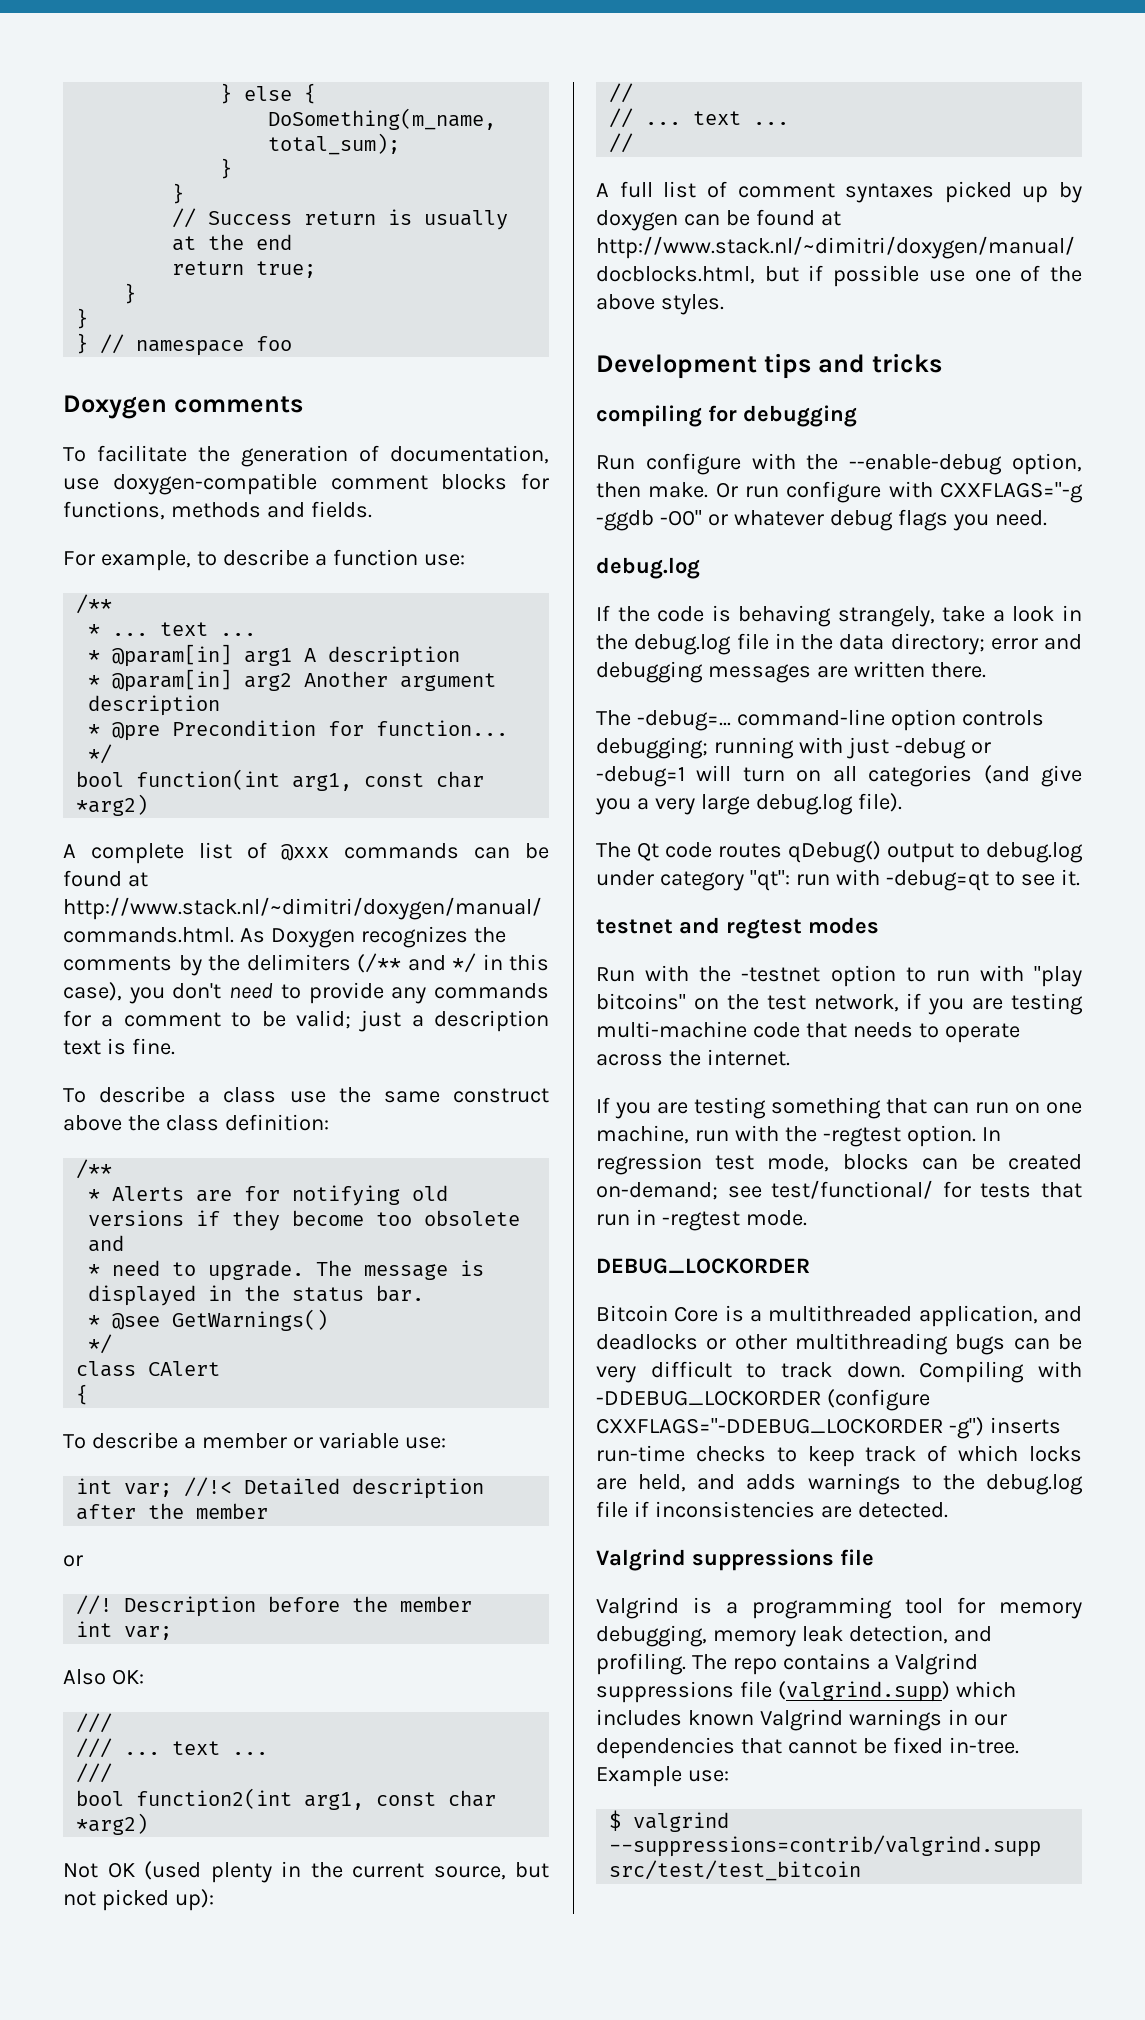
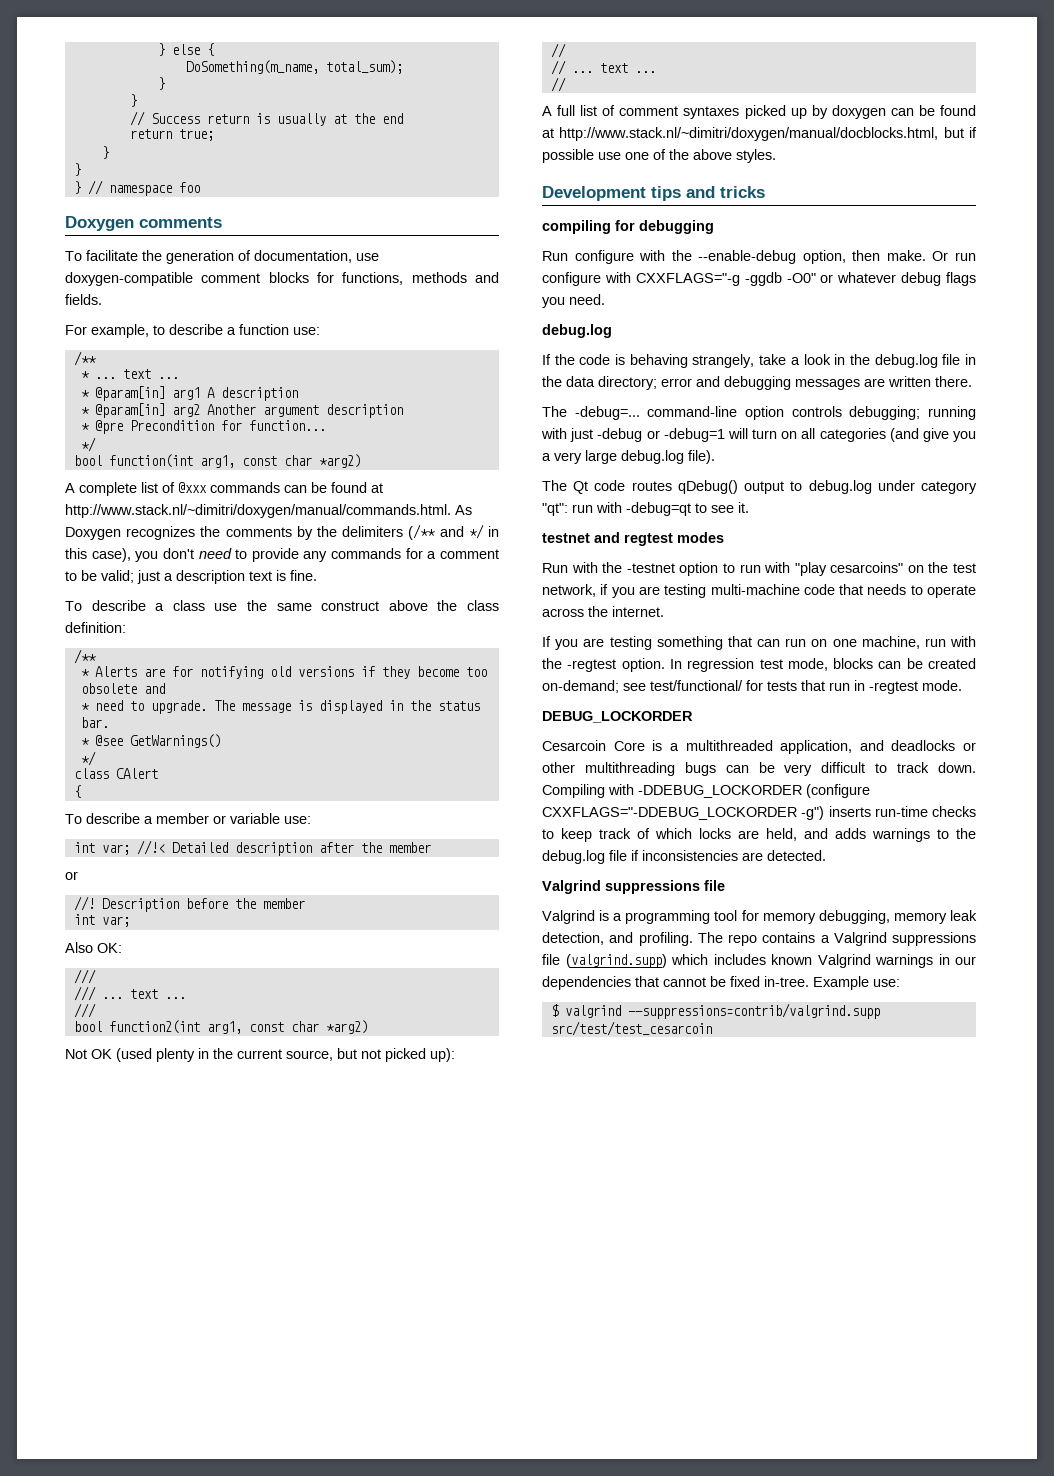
[596,993,686,1010] bitcoins" -> [830,562,904,573] cesarcoins"
[596,1305,668,1322] Bitcoin -> [542,740,606,751] Cesarcoin
[609,1860,862,1881] src/test/test_bitcoin -> [550,1021,712,1036] src/test/test_cesarcoin

